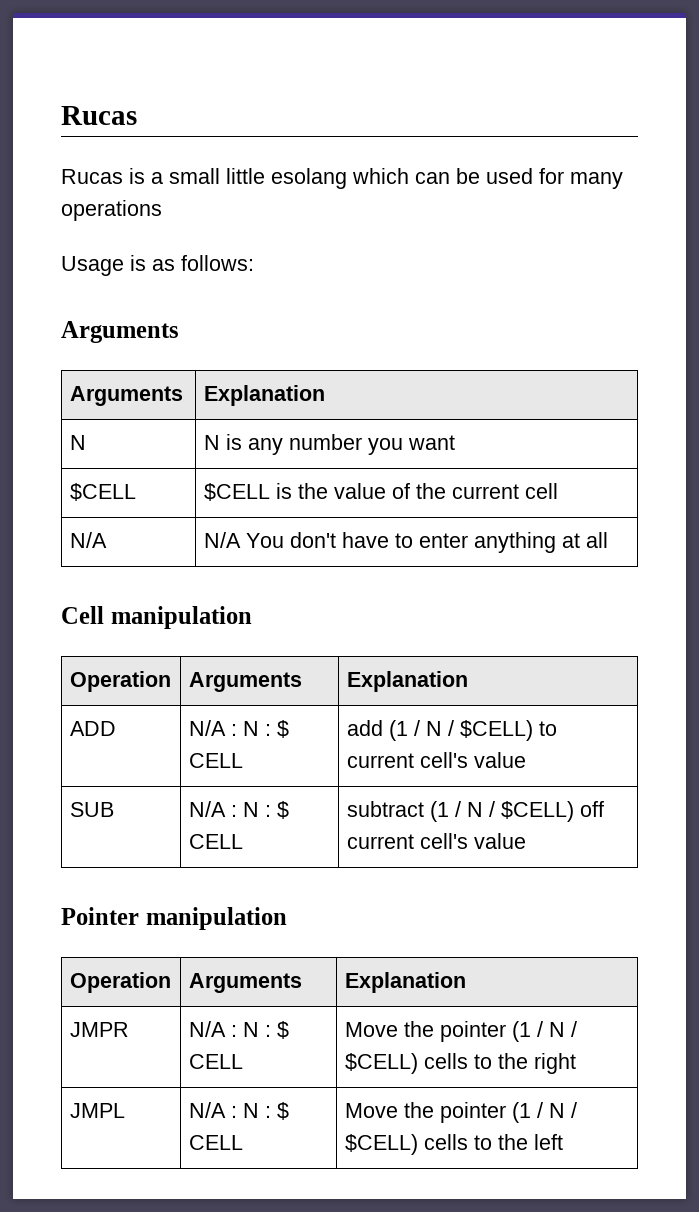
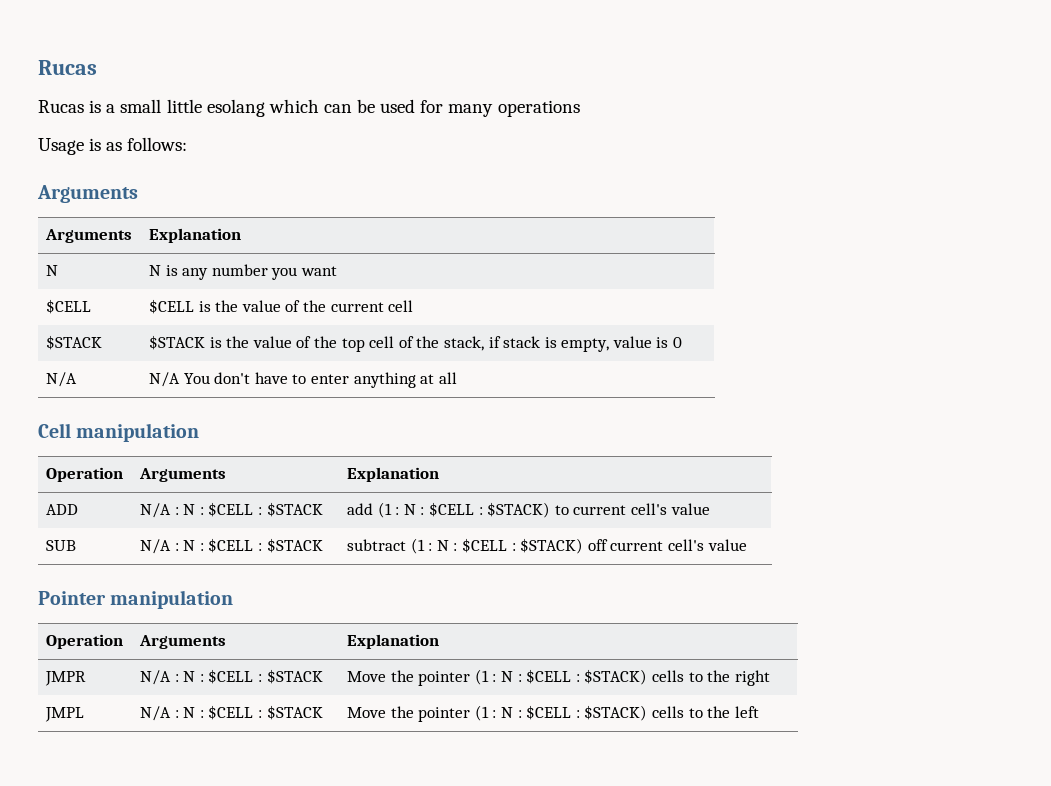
(558, 491) none -> [46,335,103,350] [149,335,683,352] // $STACK | $STACK is the value of the top cell of the stack, if stack is empty, value is 0
[276,720,289,738] [188,753,243,768] $ CELL -> [208,502,323,517] $CELL : $STACK
[413,720,533,741] / N / $CELL) -> [395,502,551,518] : N : $CELL : $STACK)
[276,801,289,819] [188,834,243,849] $ CELL -> [208,538,323,553] $CELL : $STACK
[454,801,574,822] / N / $CELL) -> [428,538,584,554] : N : $CELL : $STACK)
[276,1021,289,1039] [188,1054,243,1069] [344,1021,577,1042] [344,1053,418,1074] $ CELL | Move the pointer (1 / N / $CELL) -> [208,669,323,684] [347,669,648,686] $CELL : $STACK | Move the pointer (1 : N : $CELL : $STACK)
[276,1102,289,1120] [188,1135,243,1150] [344,1102,577,1123] [344,1134,418,1155] $ CELL | Move the pointer (1 / N / $CELL) -> [208,705,323,720] [347,705,648,722] $CELL : $STACK | Move the pointer (1 : N : $CELL : $STACK)

